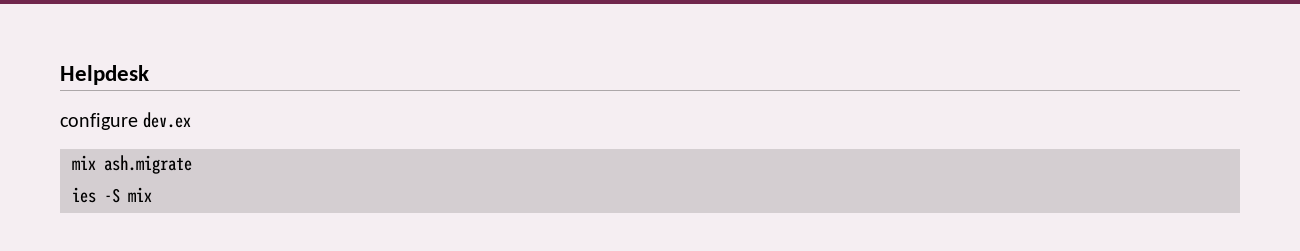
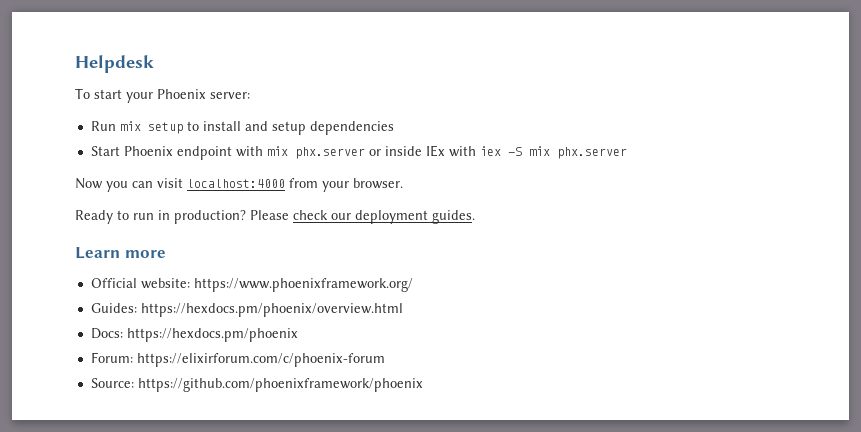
[60,112,192,130] [72,155,192,174] [72,187,152,203] configure dev.ex // mix ash.migrate // ies -S mix -> [75,88,250,103] [90,121,394,135] [90,145,627,160] [75,178,403,192] [75,210,475,224] [75,247,166,259] [90,278,413,292] [90,303,403,317] [90,328,298,342] [90,352,385,367] [90,378,423,392] To start your Phoenix server: // Run mix setup to install and setup dependencies // Start Phoenix endpoint with mix phx.server or inside IEx with iex -S mix phx.server // Now you can visit localhost:4000 from your browser. // Ready to run in production? Please check our deployment guides. // Learn more // Official website: https://www.phoenixframework.org/ // Guides: https://hexdocs.pm/phoenix/overview.html // Docs: https://hexdocs.pm/phoenix // Forum: https://elixirforum.com/c/phoenix-forum // Source: https://github.com/phoenixframework/phoenix

